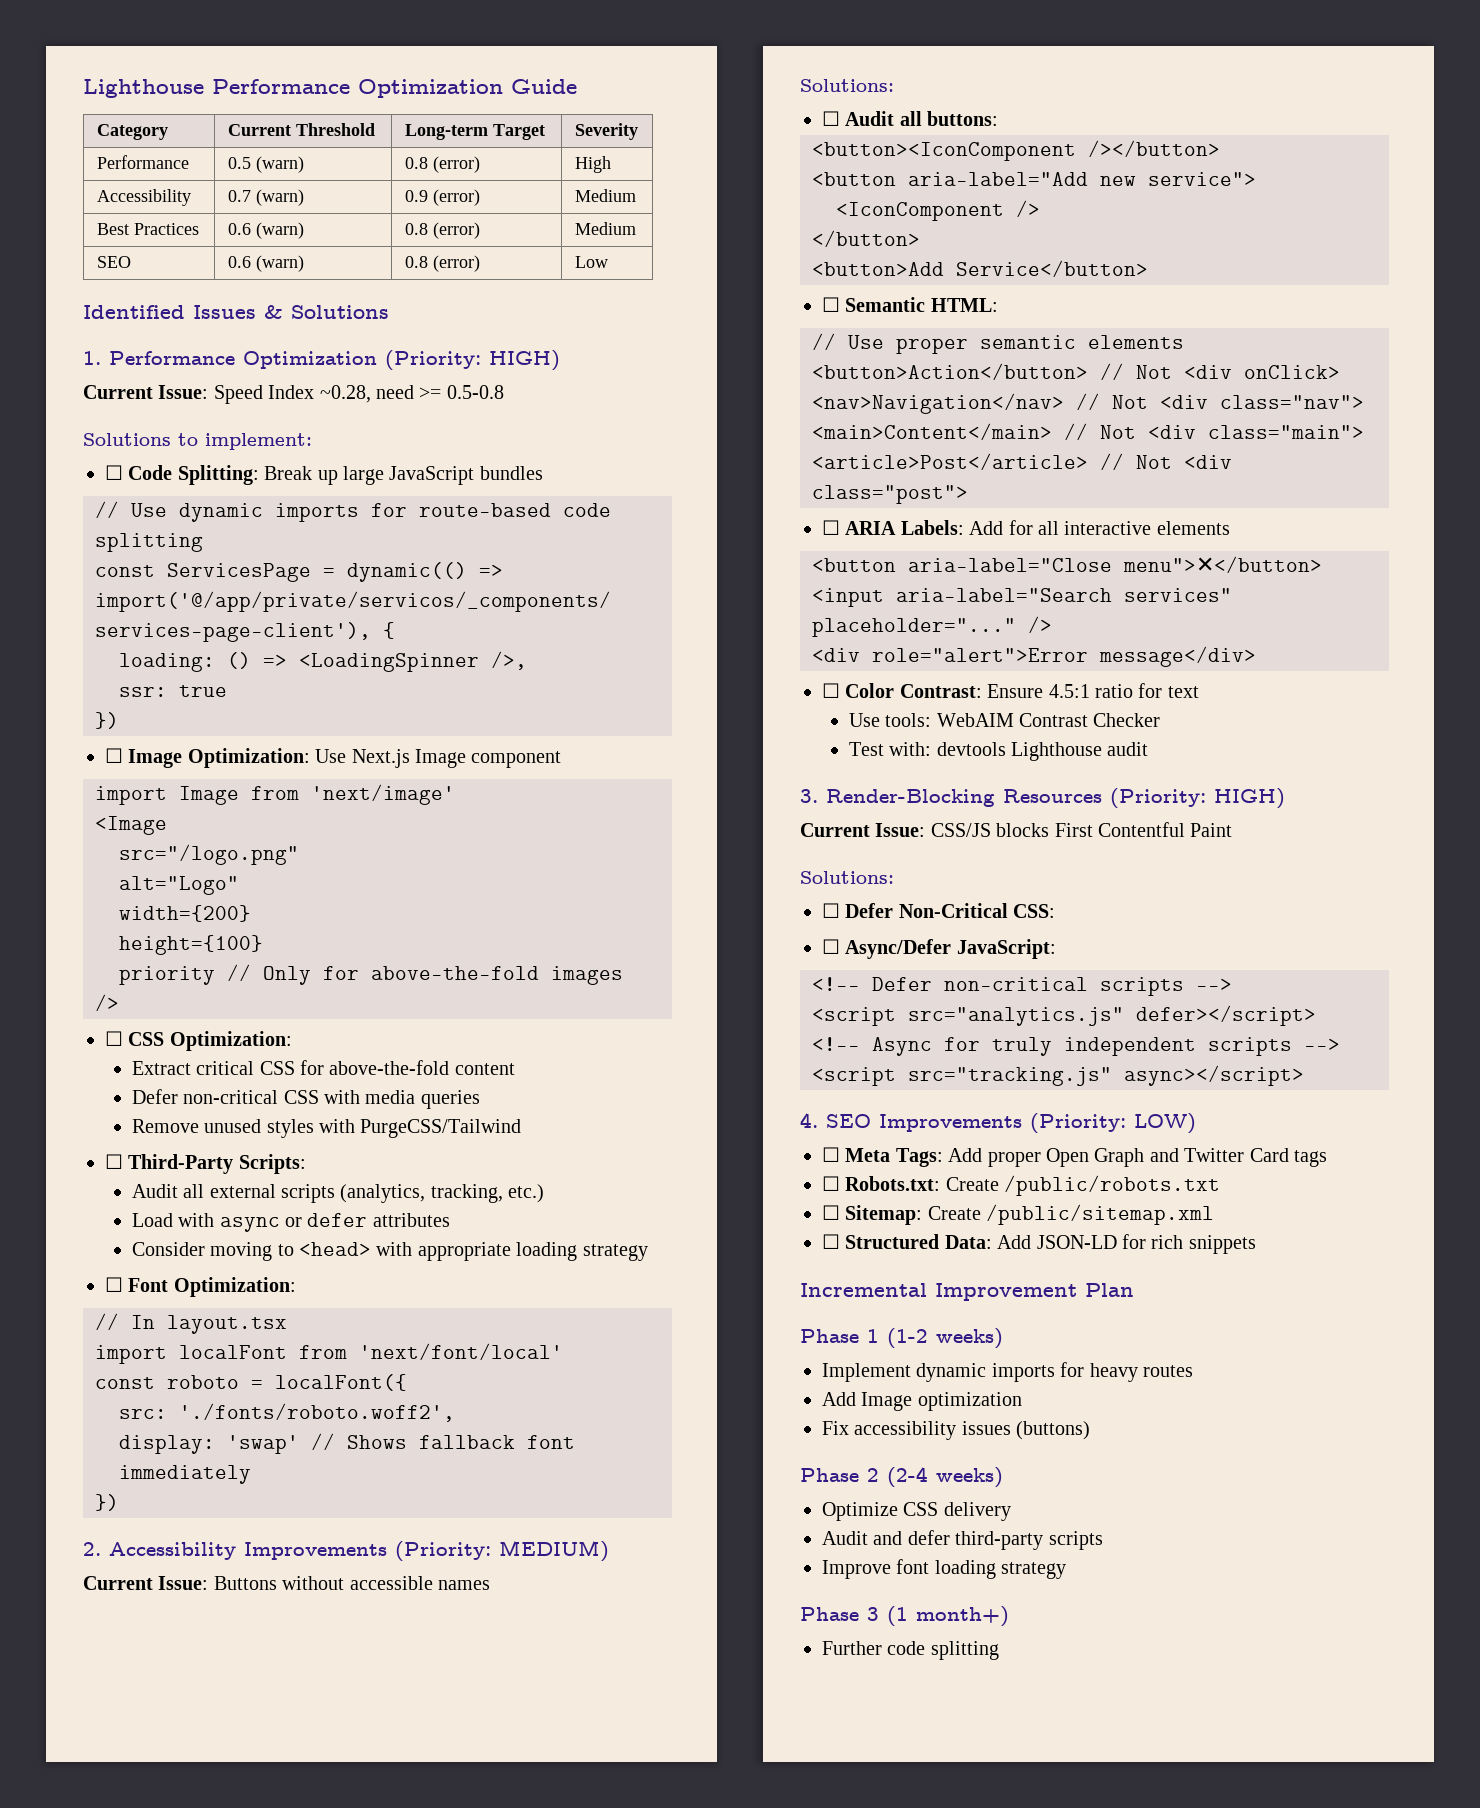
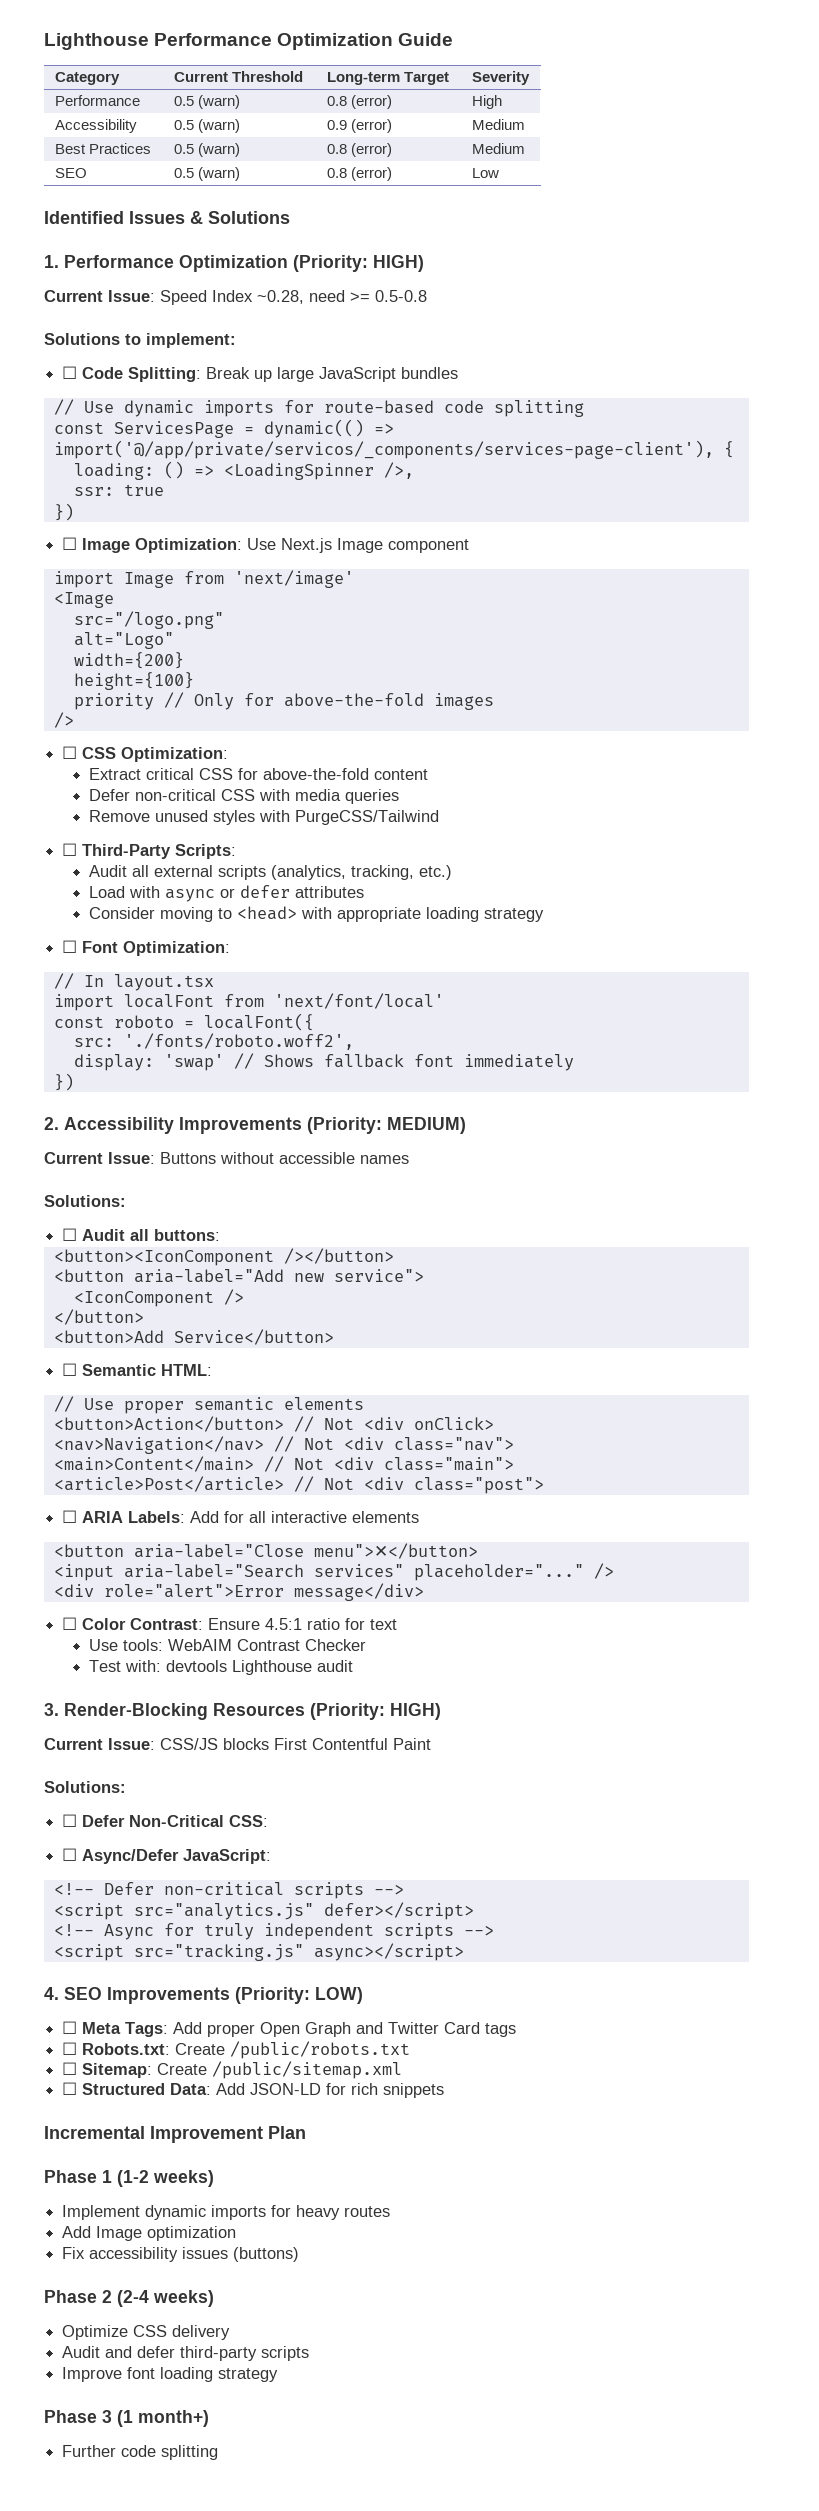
[227,190,251,202] 0.7 -> [173,120,194,130] 0.5
[227,223,251,235] 0.6 -> [173,144,194,154] 0.5
[227,256,251,268] 0.6 -> [173,168,194,178] 0.5

